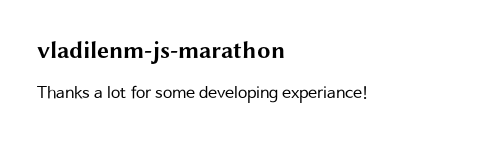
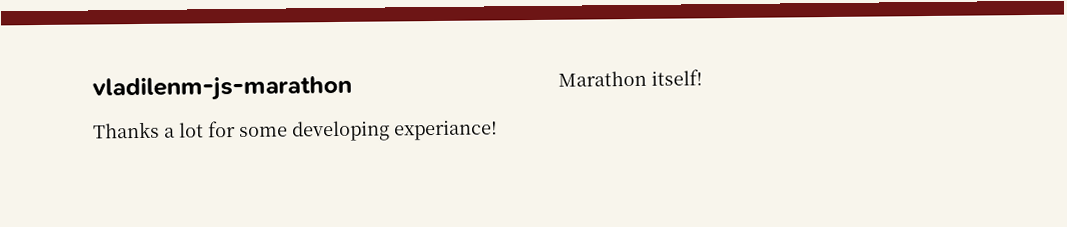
(370, 94) none -> [558,69,703,87] Marathon itself!

